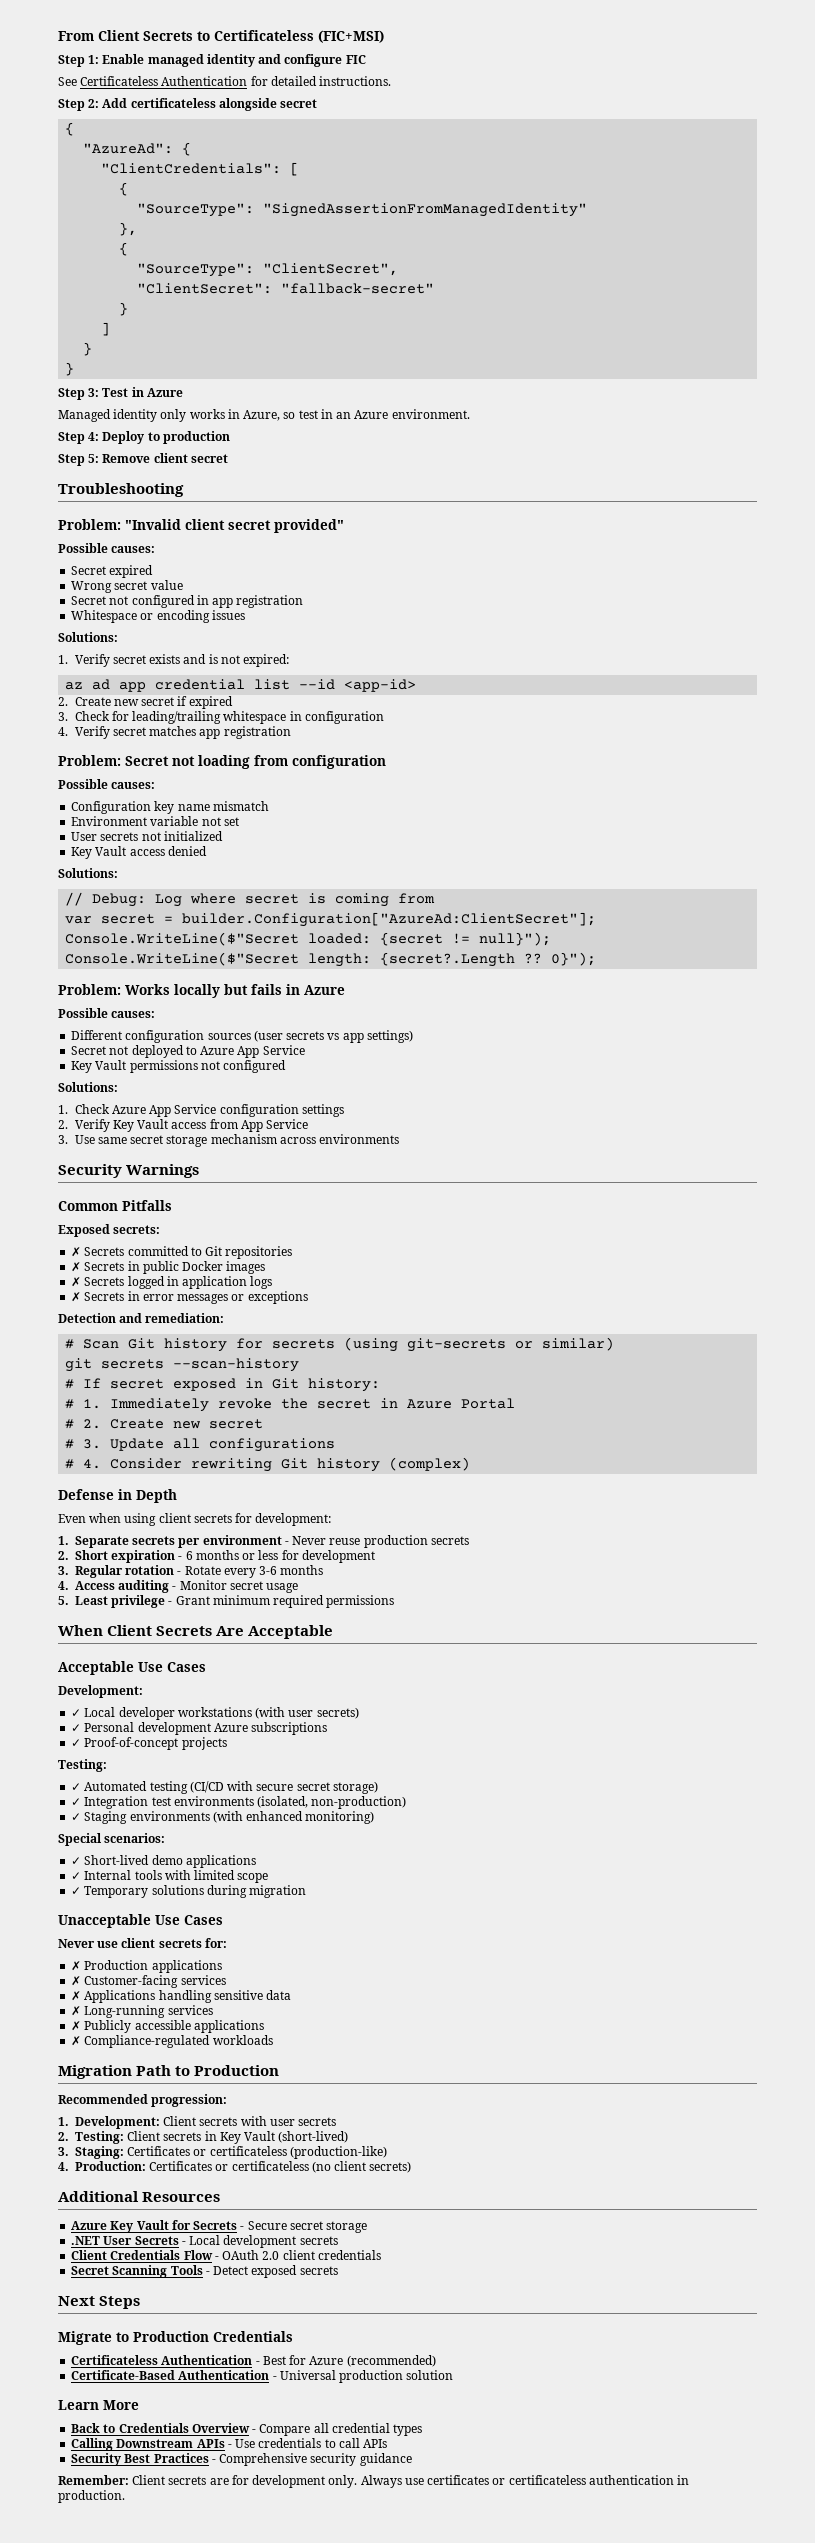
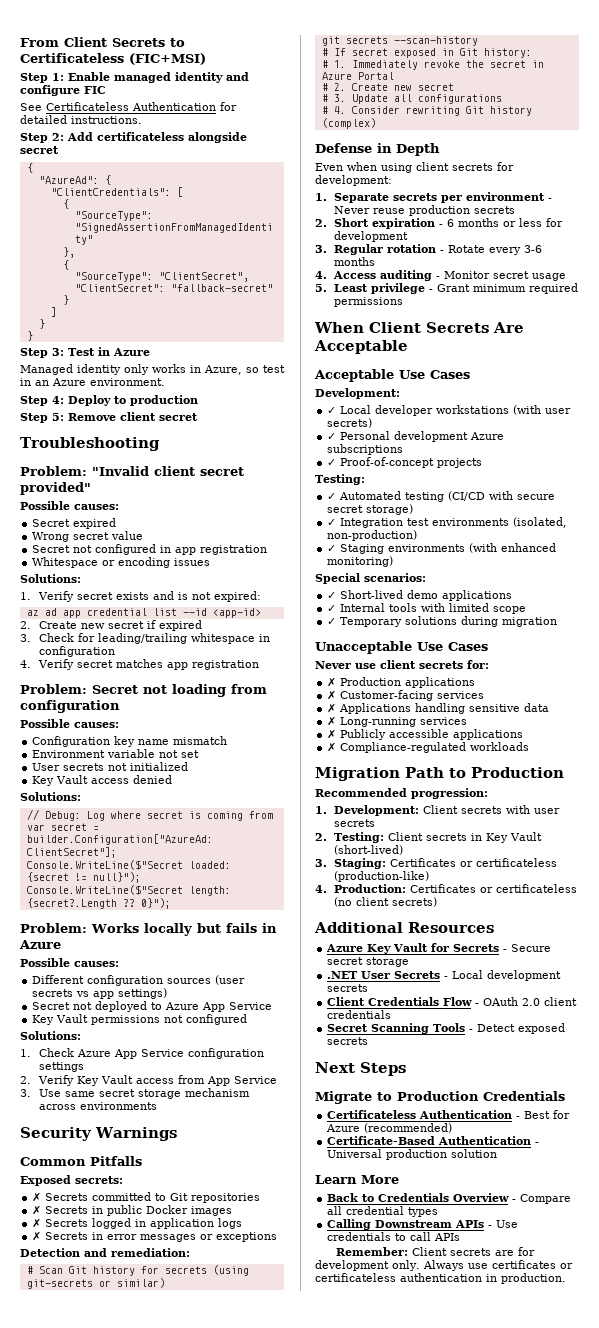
[71,2453,412,2466] // Security Best Practices - Comprehensive security guidance -> (461, 1237) none

